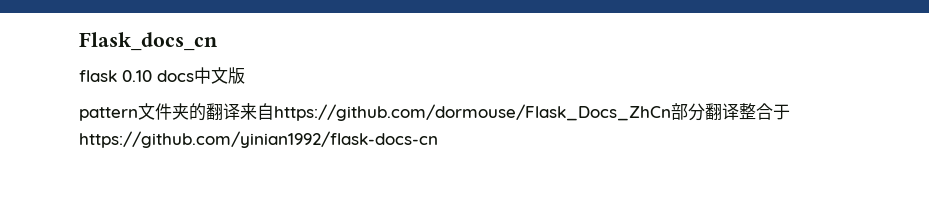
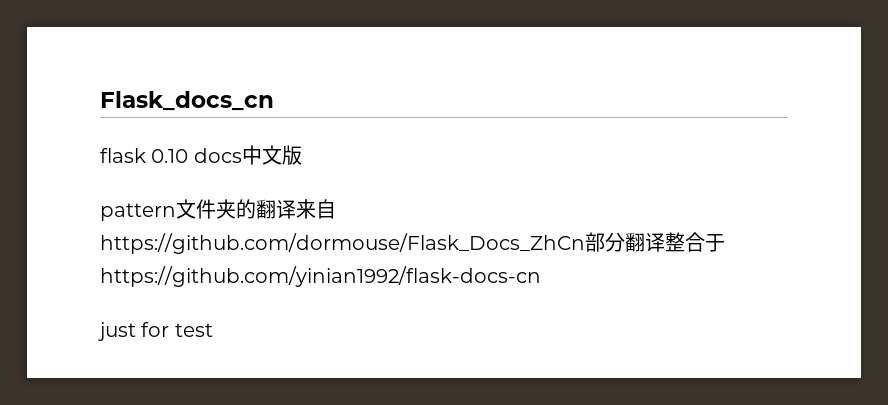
(438, 139) none -> [98,322,213,341] // just for test

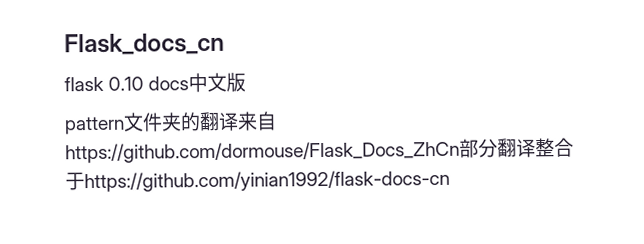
[98,322,213,341] // just for test -> (450, 181) none

